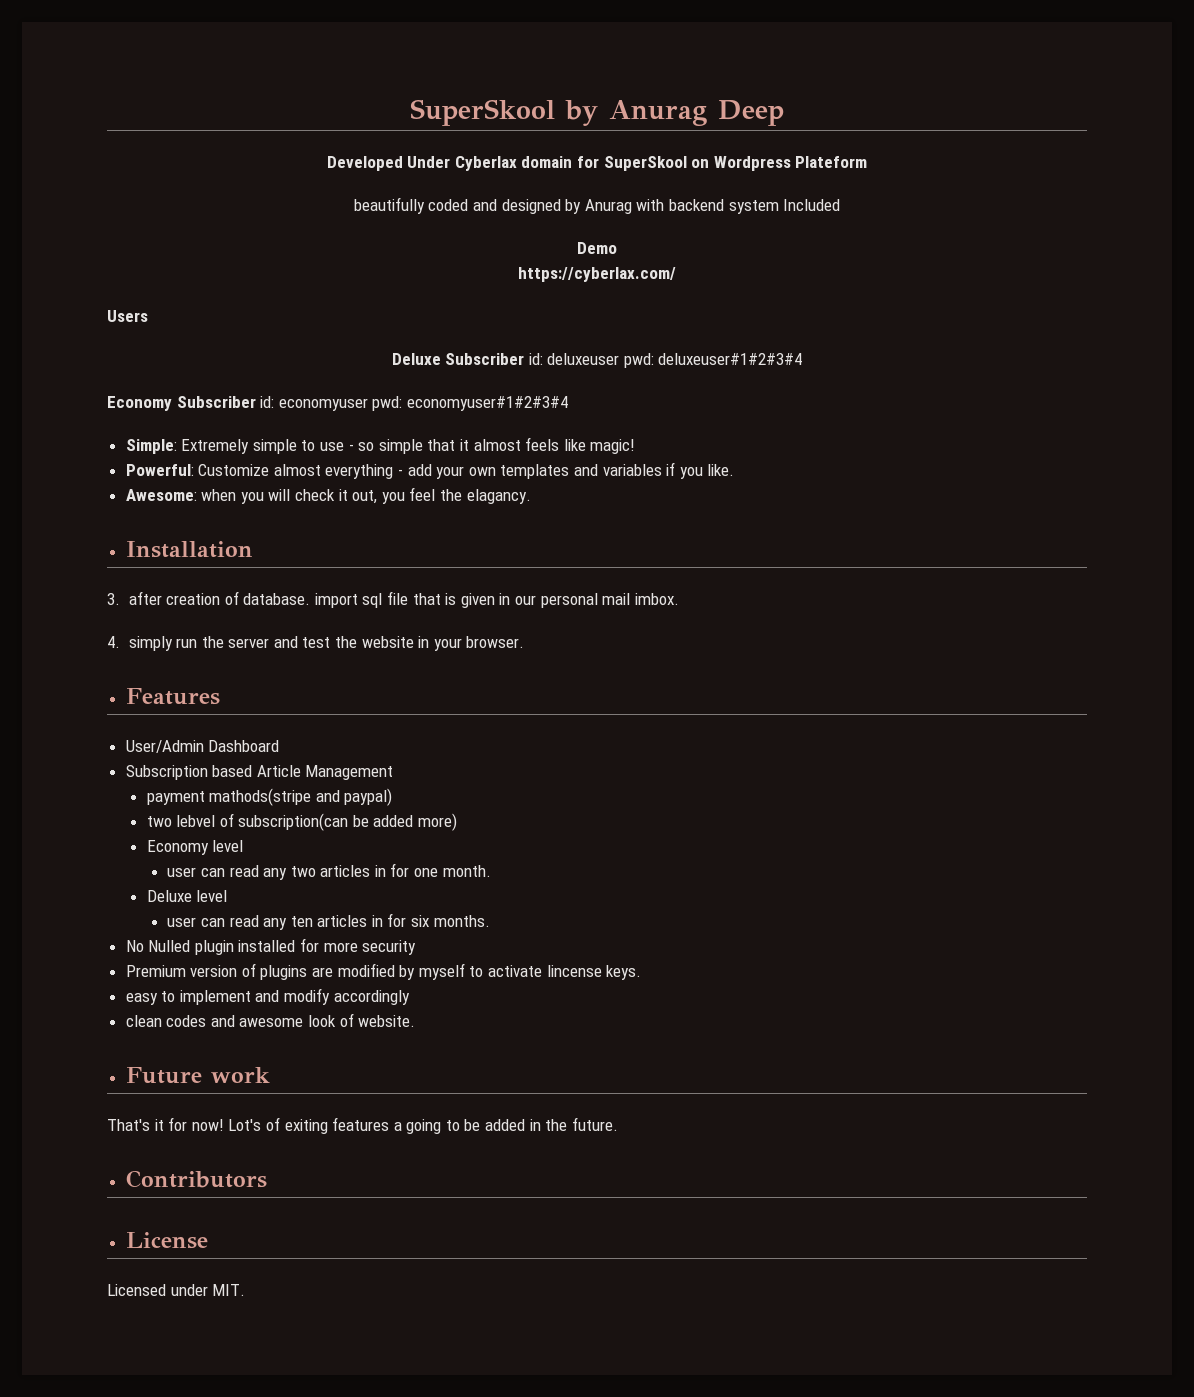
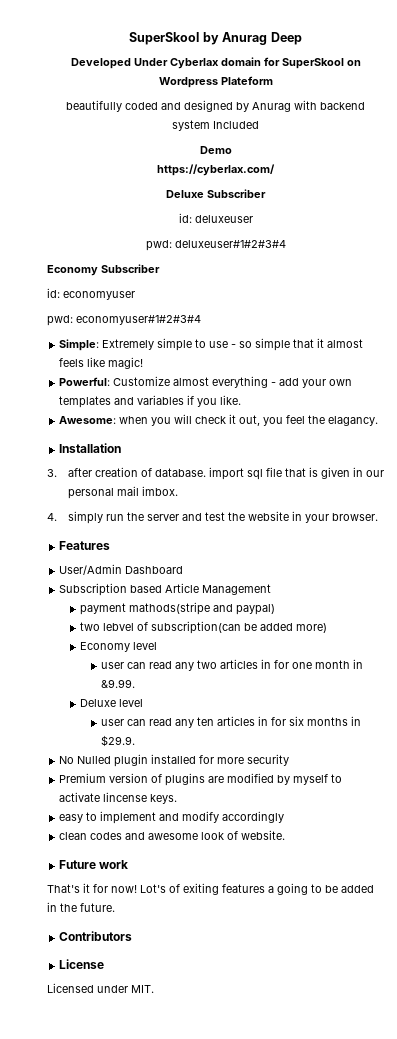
[107,310,148,322] // Users -> (275, 170) none
(525, 359) none -> (266, 193) //
(620, 359) none -> (253, 219) //
(256, 402) none -> (160, 268) //
(368, 404) none -> (135, 295) //
[442,865,491,877] month. -> [315,659,364,669] [101,679,136,688] month in &9.99.
[433,915,490,927] months. -> [307,716,362,726] [101,735,136,747] months in $29.9.

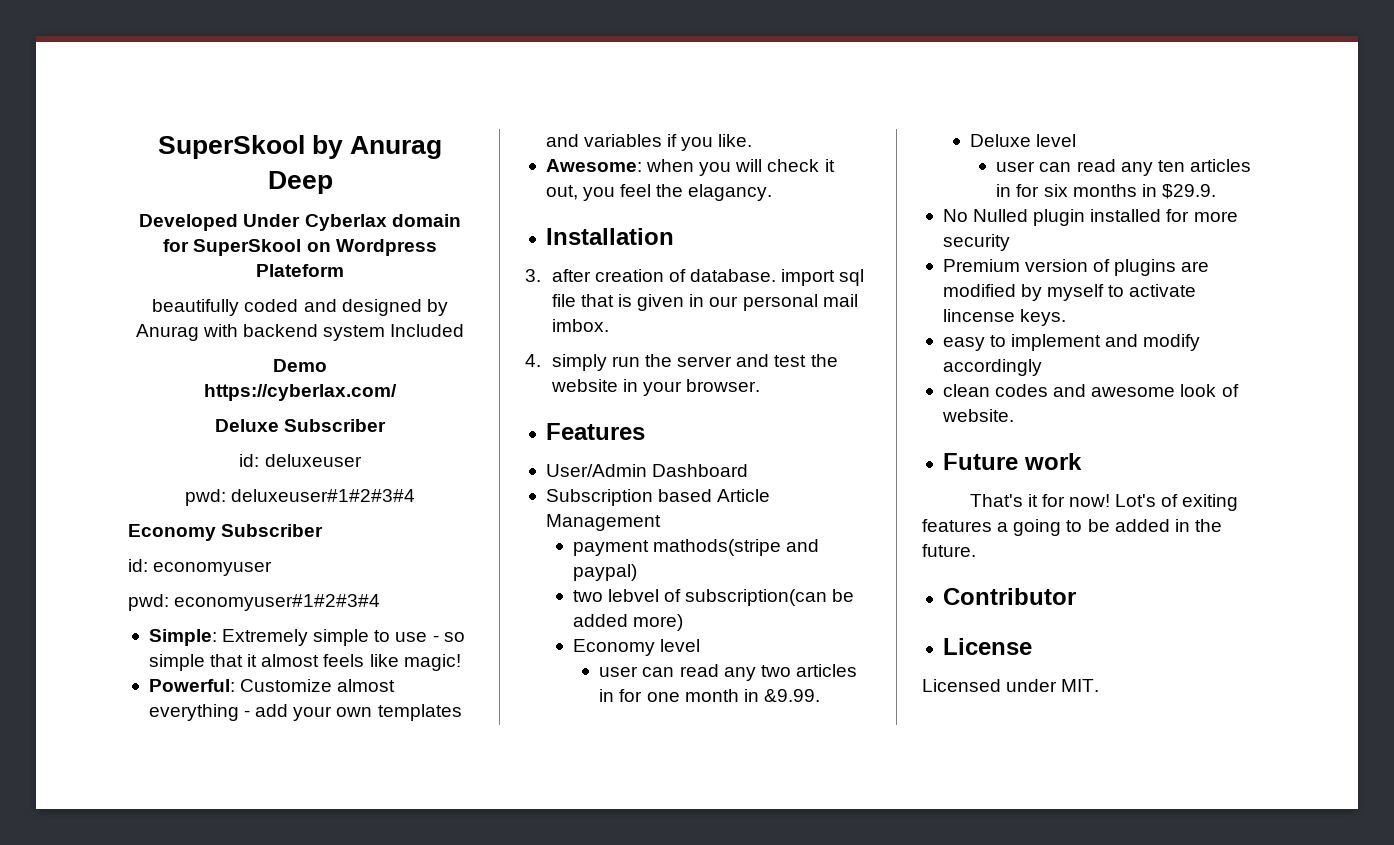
[59,931,133,941] Contributors -> [942,588,1076,605] Contributor

